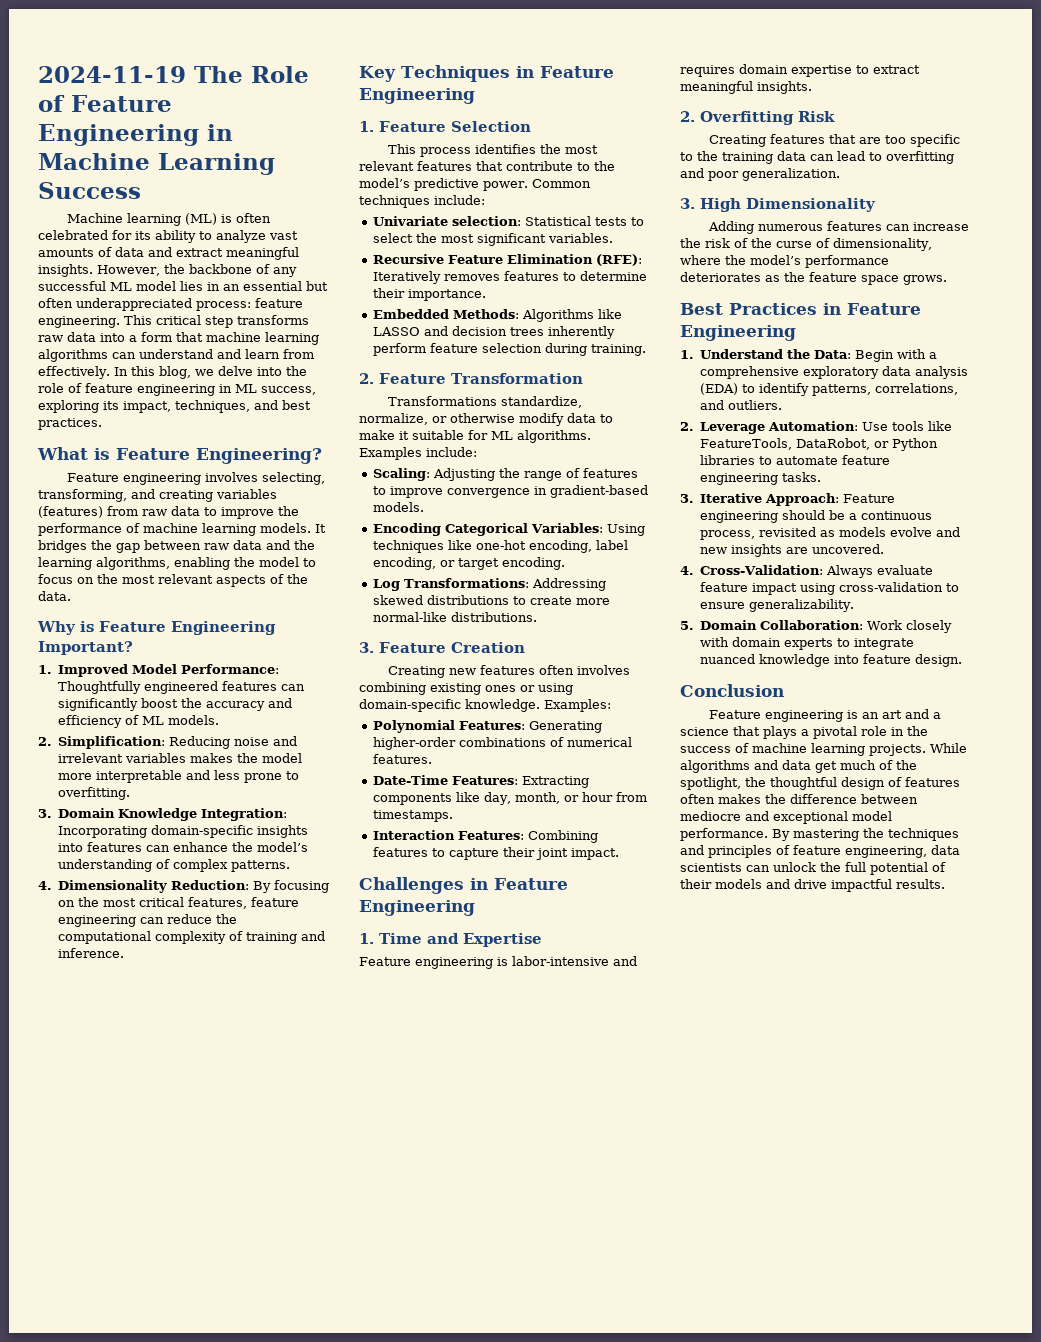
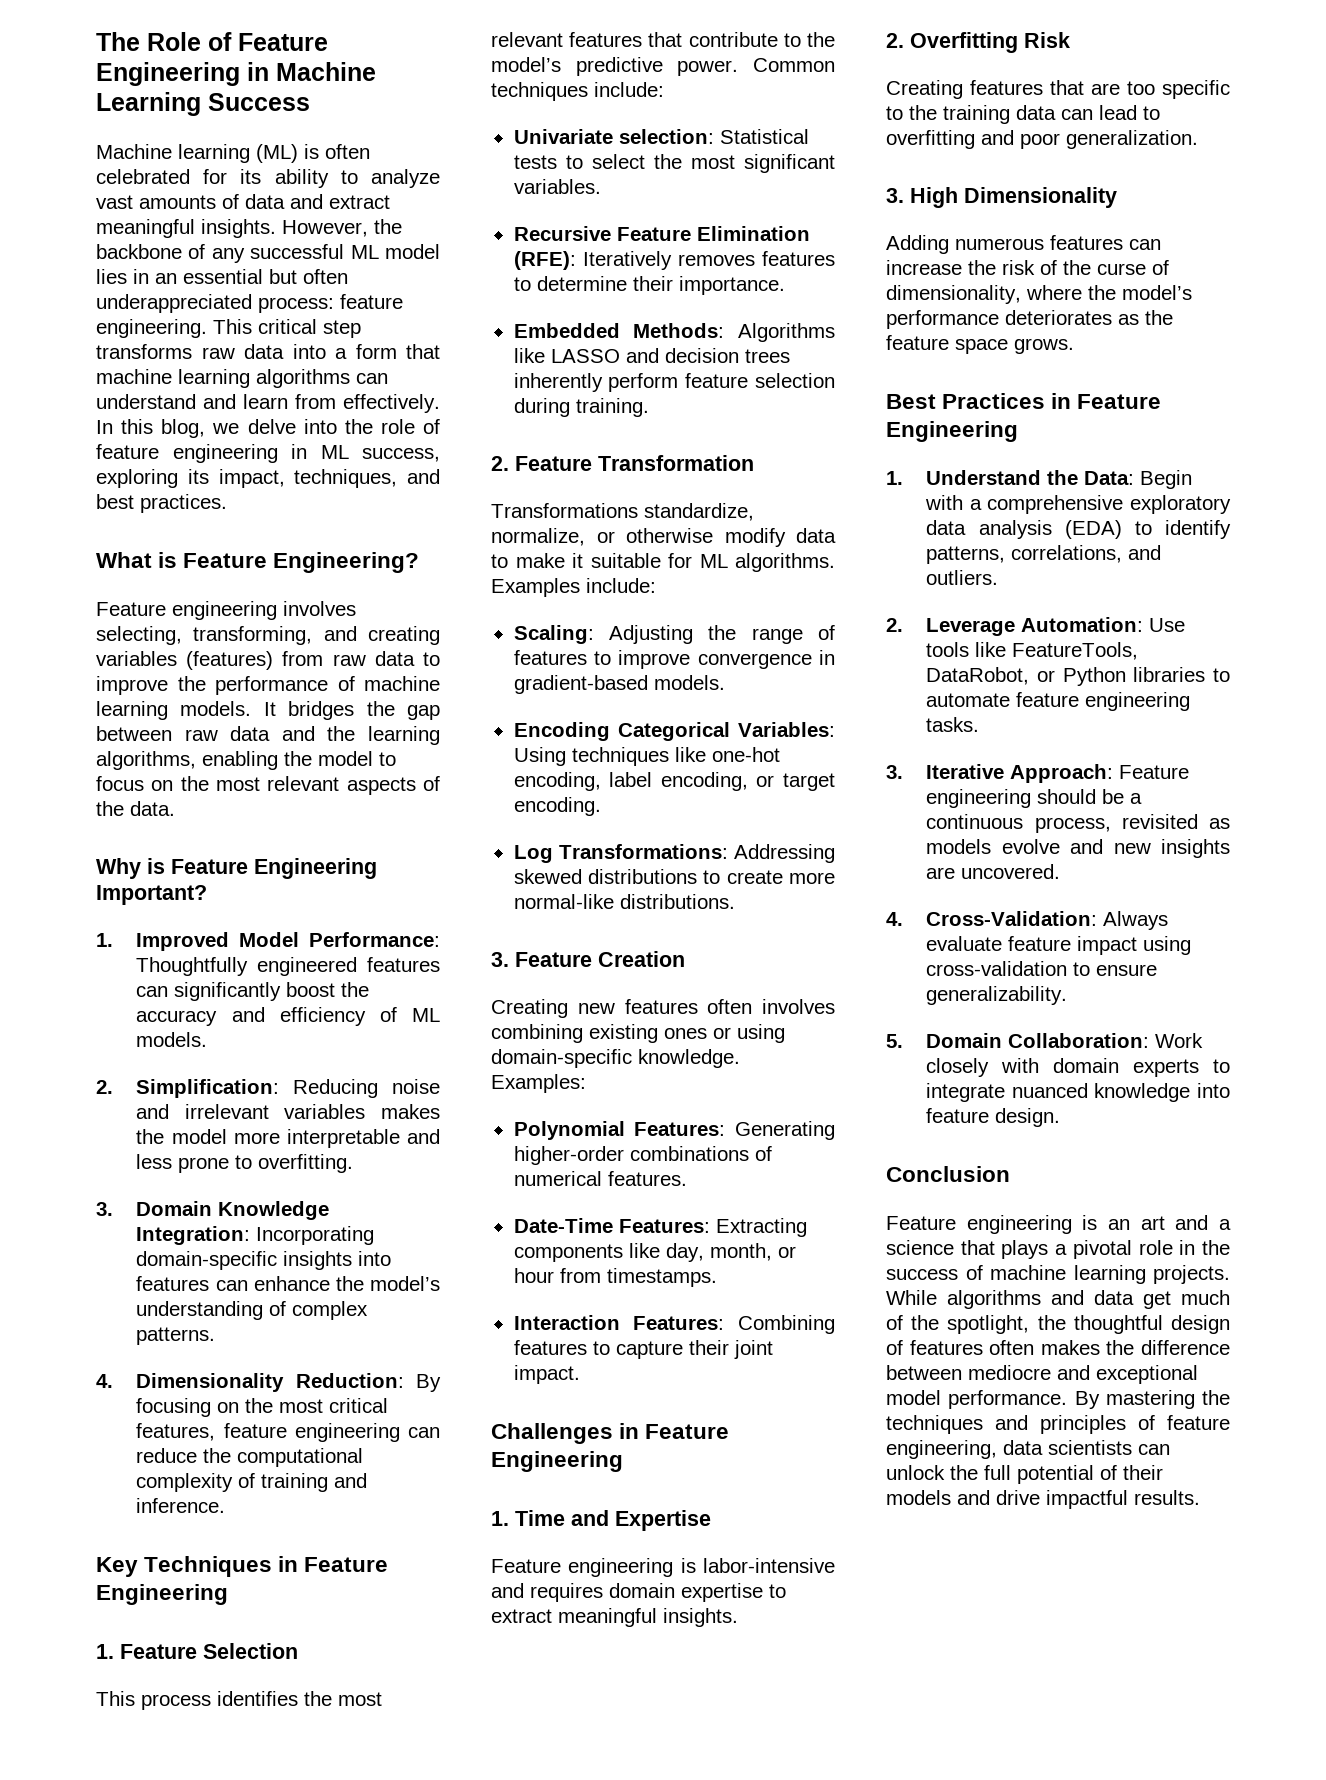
[38,66,186,83] 2024-11-19 -> (96, 41) none

